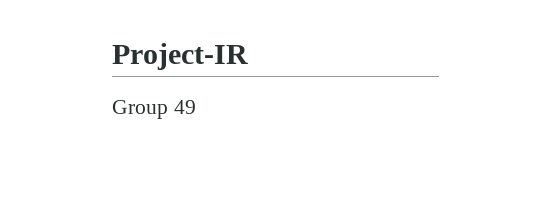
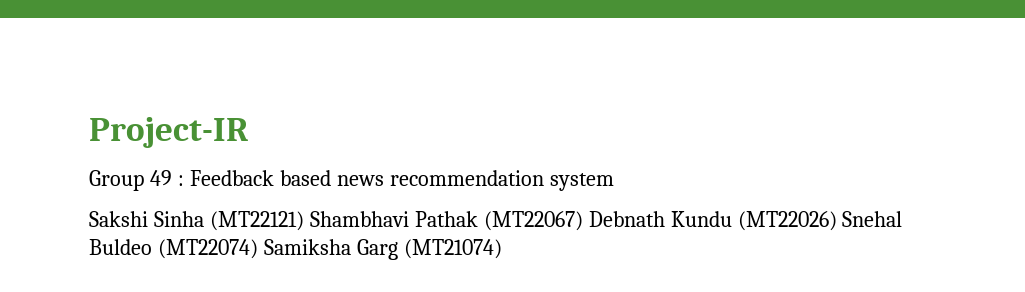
(196, 107) none -> [177,170,614,191] [89,211,903,231] [89,239,502,260] : Feedback based news recommendation system // Sakshi Sinha (MT22121) Shambhavi Pathak (MT22067) Debnath Kundu (MT22026) Snehal Buldeo (MT22074) Samiksha Garg (MT21074)

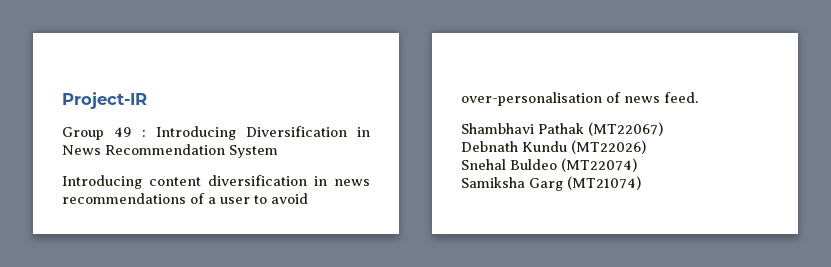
[189,170,614,191] [89,211,304,231] Feedback based news recommendation system // Sakshi Sinha (MT22121) -> [156,126,370,140] [62,144,278,158] [62,175,370,189] [62,193,308,204] [461,92,698,106] Introducing Diversification in News Recommendation System // Introducing content diversification in news recommendations of a user to avoid over-personalisation of news feed. //
(583, 221) none -> (663, 129) //
(837, 221) none -> (646, 147) //
(258, 249) none -> (637, 165) //

